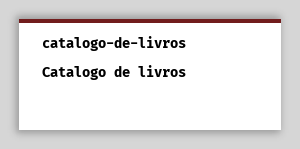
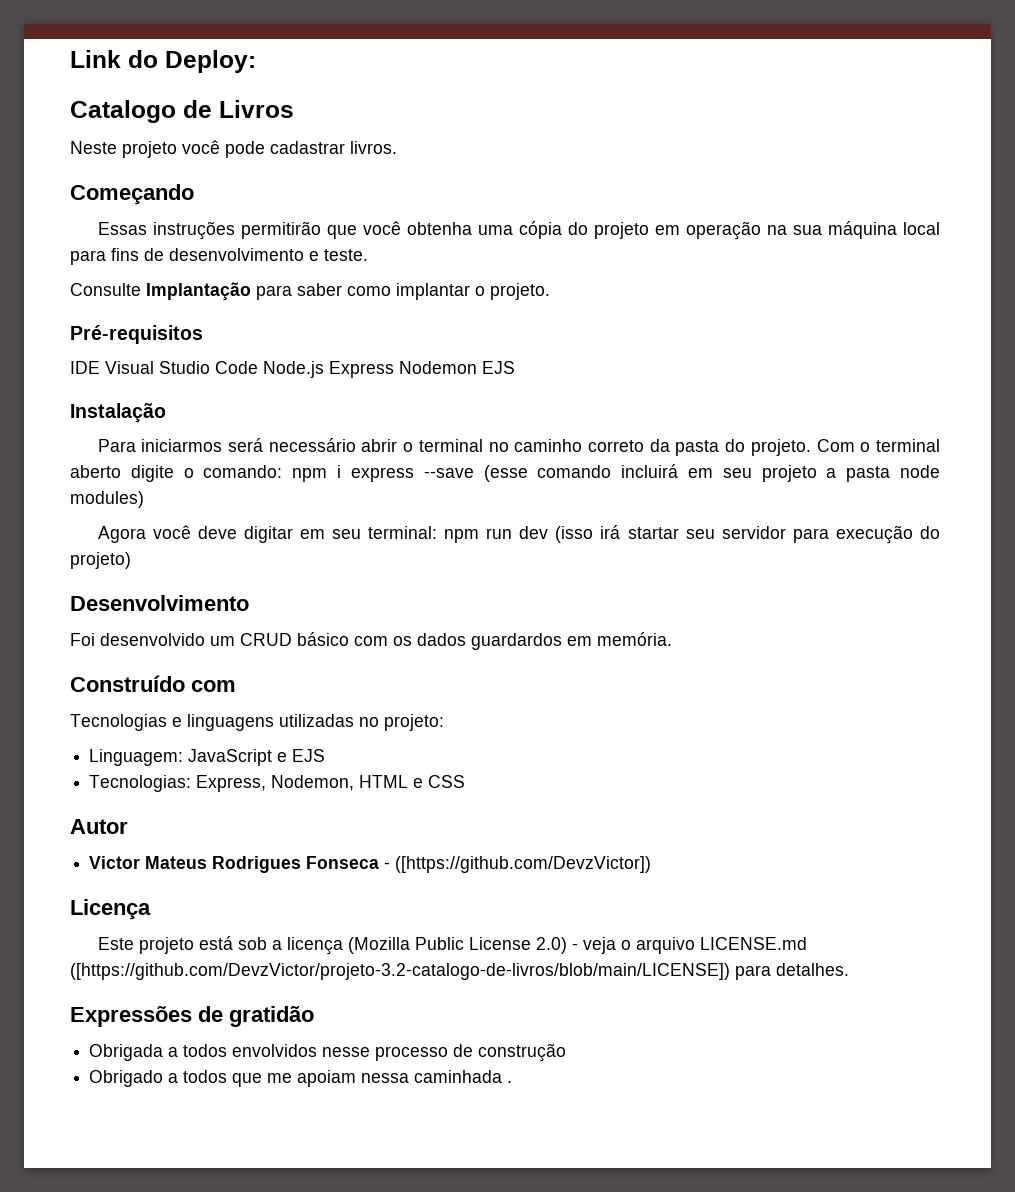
[42,36,186,51] catalogo-de-livros -> [70,50,256,73] Link do Deploy:
[138,65,186,77] livros -> [219,100,294,118] [70,140,397,158] [70,184,194,205] [97,221,941,240] [70,248,368,265] [70,282,550,301] [70,325,203,344] [70,361,515,378] [70,403,166,423] [97,438,940,456] [70,464,940,482] [70,491,144,508] [97,525,941,544] [70,552,131,569] [70,595,249,611] [70,632,672,650] [70,675,236,692] [70,714,444,731] [89,749,326,766] [89,775,466,792] [70,819,128,834] [89,856,652,873] [70,899,151,920] [97,936,807,955] [70,963,849,980] [70,1006,314,1027] [89,1043,567,1062] [89,1070,513,1087] Livros // Neste projeto você pode cadastrar livros. // Começando // Essas instruções permitirão que você obtenha uma cópia do projeto em operação na sua máquina local para fins de desenvolvimento e teste. // Consulte Implantação para saber como implantar o projeto. // Pré-requisitos // IDE Visual Studio Code Node.js Express Nodemon EJS // Instalação // Para iniciarmos será necessário abrir o terminal no caminho correto da pasta do projeto. Com o terminal aberto digite o comando: npm i express --save (esse comando incluirá em seu projeto a pasta node modules) // Agora você deve digitar em seu terminal: npm run dev (isso irá startar seu servidor para execução do projeto) // Desenvolvimento // Foi desenvolvido um CRUD básico com os dados guardardos em memória. // Construído com // Tecnologias e linguagens utilizadas no projeto: // Linguagem: JavaScript e EJS // Tecnologias: Express, Nodemon, HTML e CSS // Autor // Victor Mateus Rodrigues Fonseca - ([https://github.com/DevzVictor]) // Licença // Este projeto está sob a licença (Mozilla Public License 2.0) - veja o arquivo LICENSE.md ([https://github.com/DevzVictor/projeto-3.2-catalogo-de-livros/blob/main/LICENSE]) para detalhes. // Expressões de gratidão // Obrigada a todos envolvidos nesse processo de construção // Obrigado a todos que me apoiam nessa caminhada .

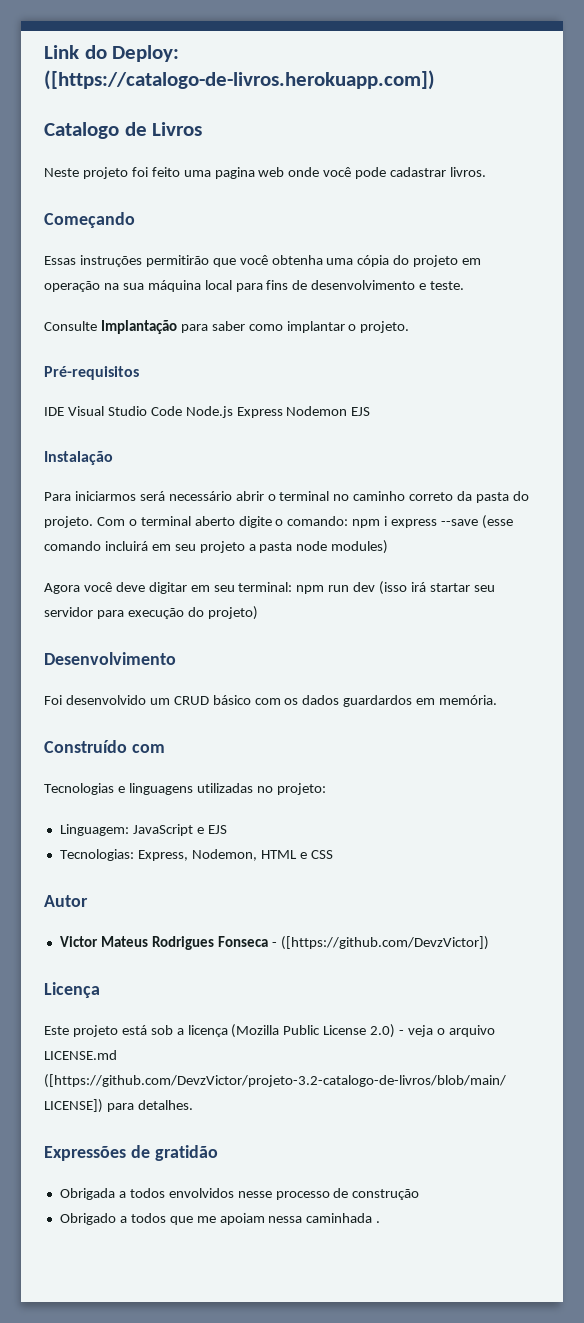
(256, 61) none -> [44,70,435,90] ([https://catalogo-de-livros.herokuapp.com])
(177, 149) none -> [131,167,320,179] foi feito uma pagina web onde

